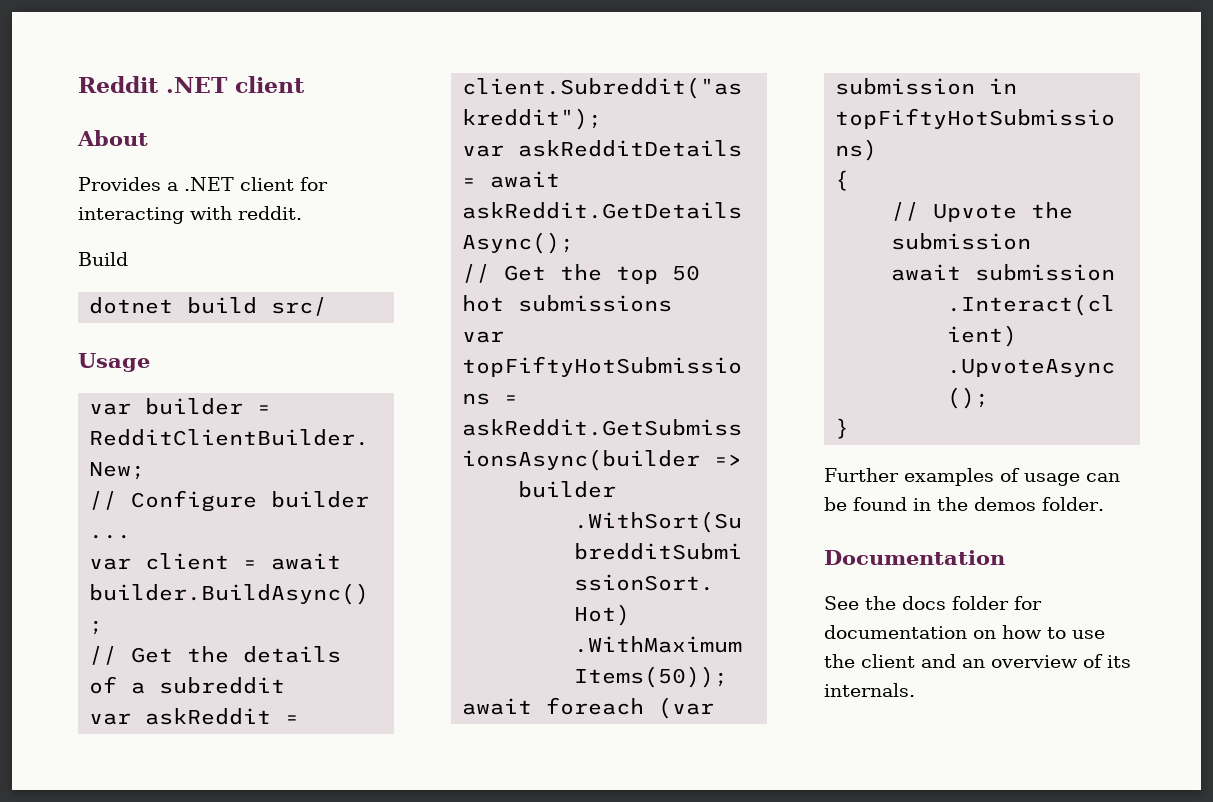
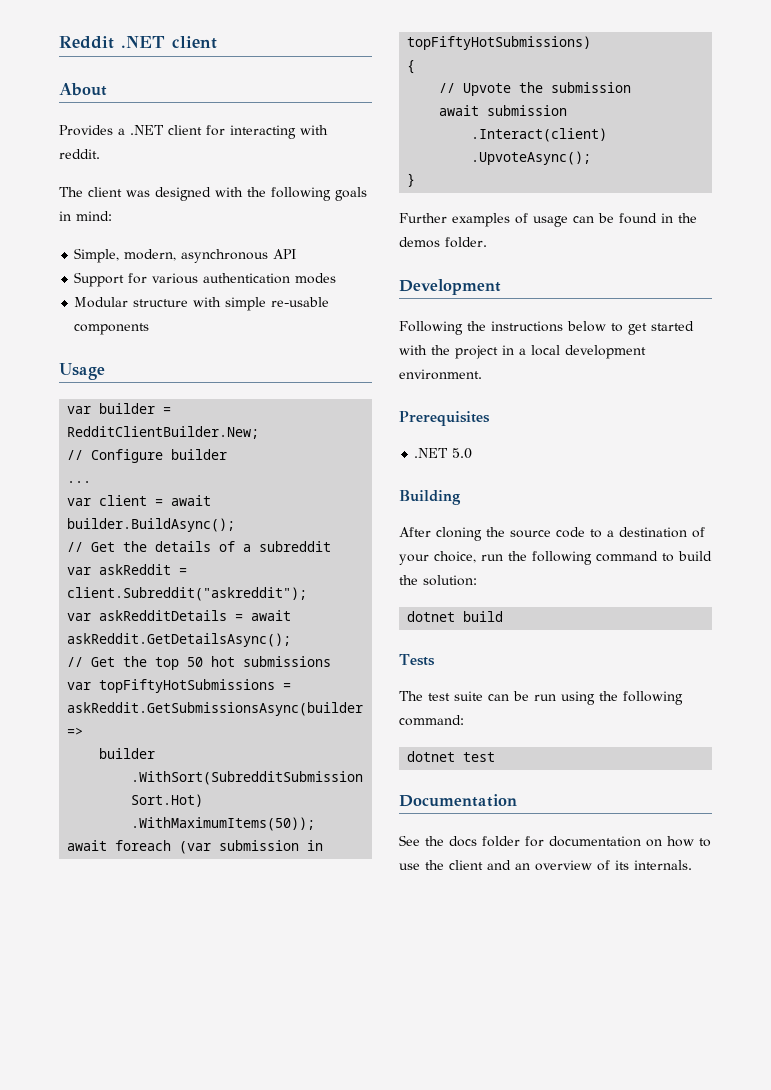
[78,252,128,266] [89,297,328,316] Build // dotnet build src/ -> [59,187,367,201] [59,211,112,221] [74,248,297,263] [74,272,337,287] [74,297,330,311] [74,323,150,335] The client was designed with the following goals in mind: // Simple, modern, asynchronous API // Support for various authentication modes // Modular structure with simple re-usable components
(1104, 504) none -> [399,279,501,295] [399,321,694,335] [399,345,646,359] [399,369,482,380] [399,411,490,426] [414,448,473,459] [399,490,461,505] [399,527,705,541] [399,551,712,565] [399,575,477,586] [407,611,504,622] [399,654,435,666] [399,691,683,705] [399,715,464,726] [407,751,496,762] // Development // Following the instructions below to get started with the project in a local development environment. // Prerequisites // .NET 5.0 // Building // After cloning the source code to a destination of your choice, run the following command to build the solution: // dotnet build // Tests // The test suite can be run using the following command: // dotnet test

